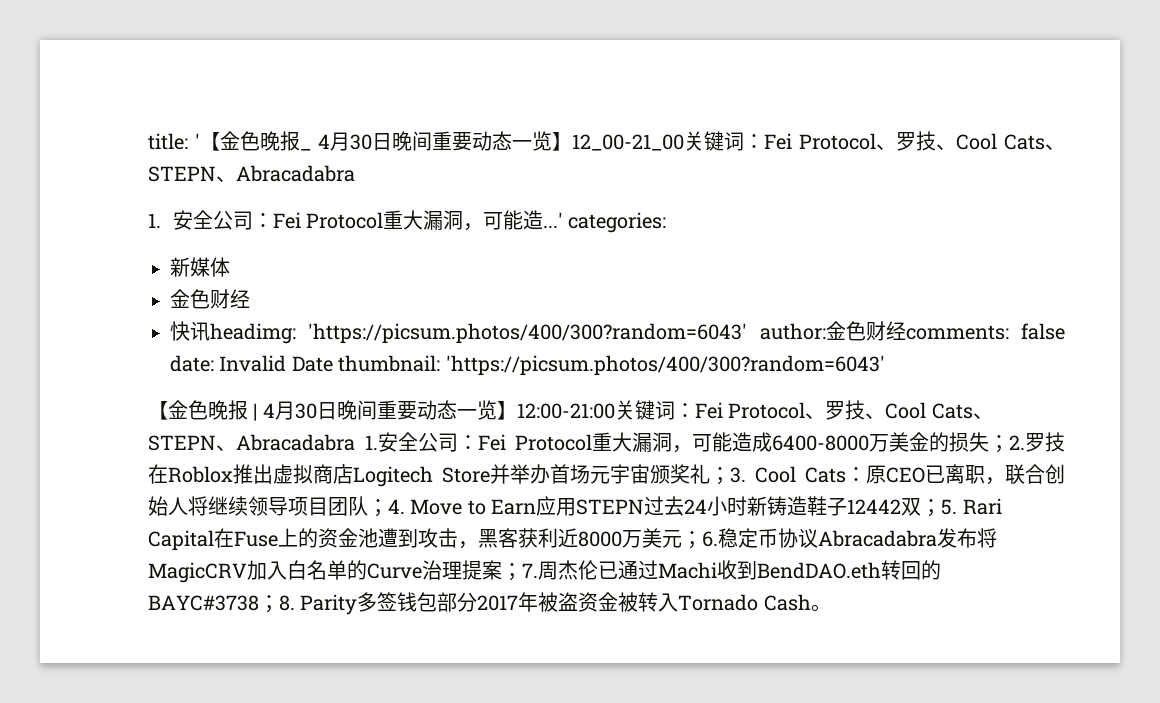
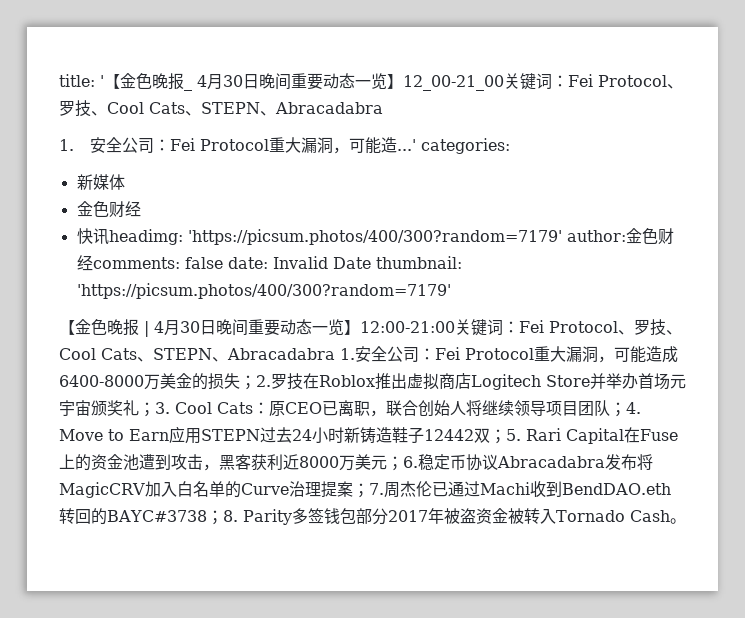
[308,323,748,344] 'https://picsum.photos/400/300?random=6043' -> [187,229,562,245] 'https://picsum.photos/400/300?random=7179'
[445,355,885,376] 'https://picsum.photos/400/300?random=6043' -> [76,283,451,299] 'https://picsum.photos/400/300?random=7179'

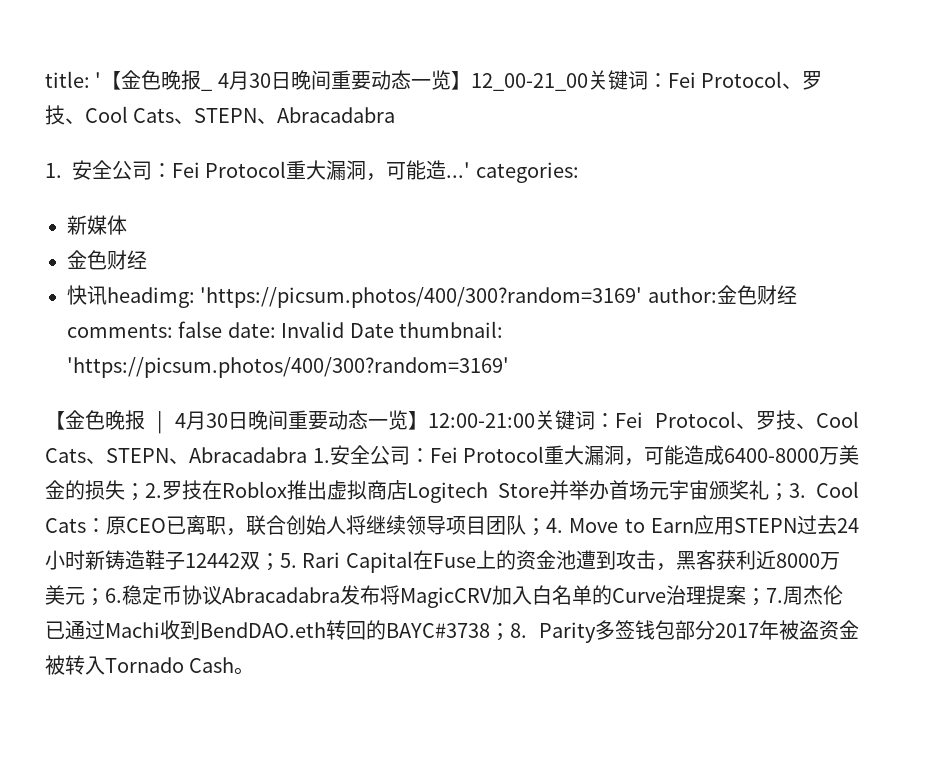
[187,229,562,245] 'https://picsum.photos/400/300?random=7179' -> [200,287,643,308] 'https://picsum.photos/400/300?random=3169'
[76,283,451,299] 'https://picsum.photos/400/300?random=7179' -> [67,357,509,378] 'https://picsum.photos/400/300?random=3169'

